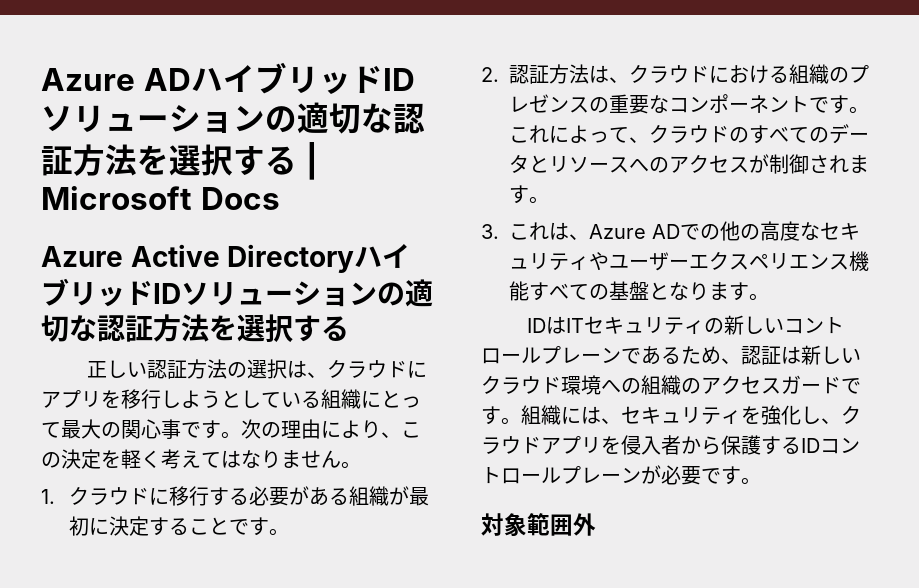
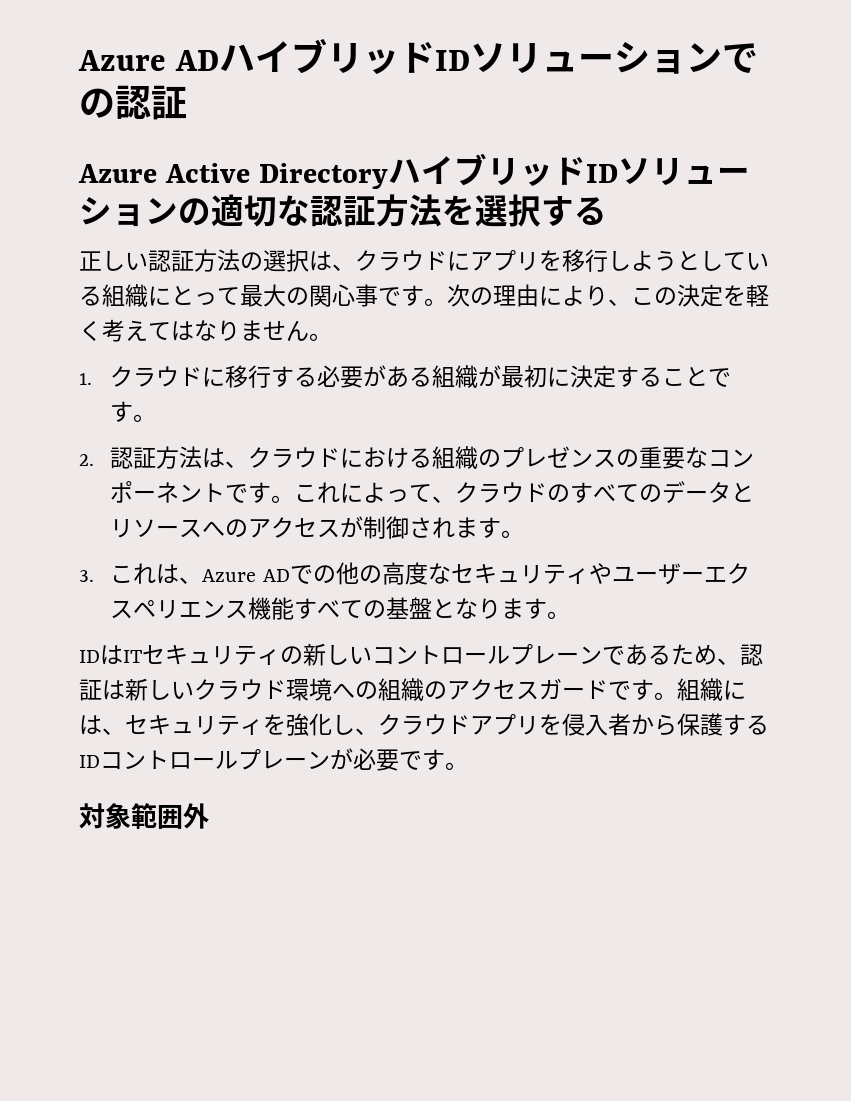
[265,102,425,134] [41,142,318,180] [41,186,280,210] の適切な認証方法を選択する | Microsoft Docs -> [721,43,758,73] [79,85,187,120] での認証

